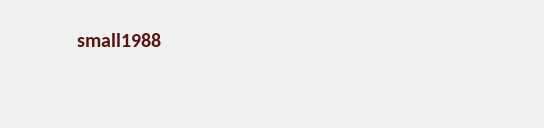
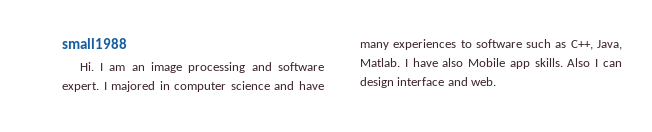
(161, 40) none -> [79,62,324,73] [62,81,324,92] [360,39,622,50] [360,58,622,69] [360,77,497,88] // Hi. I am an image processing and software expert. I majored in computer science and have many experiences to software such as C++, Java, Matlab. I have also Mobile app skills. Also I can design interface and web.

